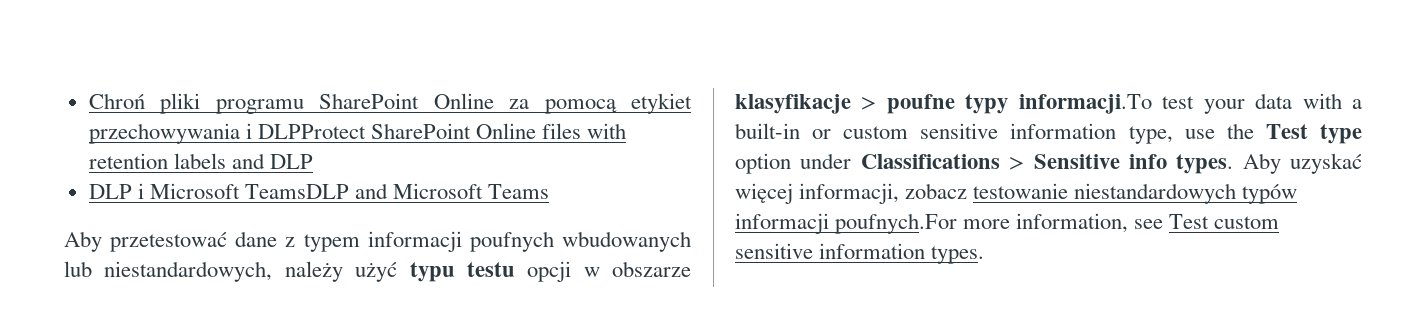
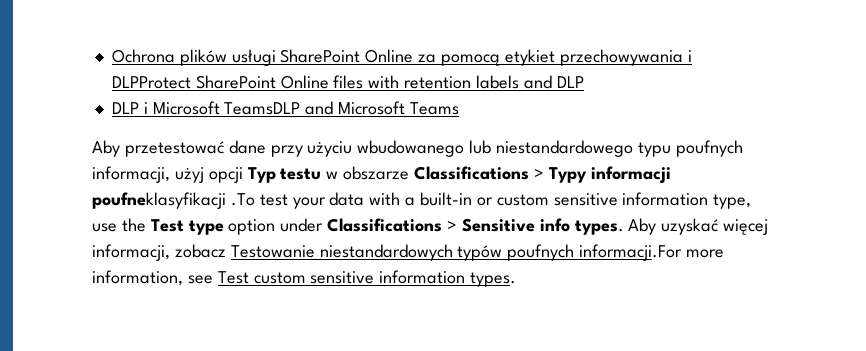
[88,93,304,114] Chroń pliki programu -> [111,49,276,66] Ochrona plików usługi
[285,231,691,252] [64,261,691,282] [735,94,1152,114] z typem informacji poufnych wbudowanych lub niestandardowych, należy użyć typu testu opcji w obszarze klasyfikacje > poufne typy informacji.To -> [270,140,743,157] [92,166,671,183] [92,192,255,209] przy użyciu wbudowanego lub niestandardowego typu poufnych informacji, użyj opcji Typ testu w obszarze Classifications > Typy informacji poufneklasyfikacji .To
[973,183,1069,199] testowanie -> [230,245,315,258] Testowanie
[735,213,958,234] informacji poufnych.For -> [507,244,683,261] poufnych informacji.For

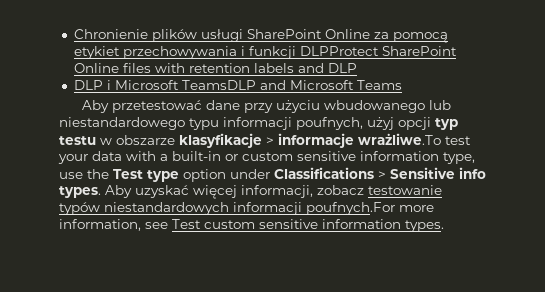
[111,49,175,63] Ochrona -> [73,29,148,39] Chronienie
(692, 56) none -> [248,46,296,59] funkcji
[675,140,743,157] [92,166,170,183] poufnych informacji, -> [223,117,363,130] informacji poufnych,
[247,167,276,183] Typ -> [435,118,458,130] typ
[414,166,671,183] [92,192,255,209] Classifications > Typy informacji poufneklasyfikacji .To -> [179,133,441,148] klasyfikacje > informacje wrażliwe.To
[230,244,683,261] Testowanie niestandardowych typów poufnych informacji.For -> [368,185,442,195] [59,202,395,215] testowanie typów niestandardowych informacji poufnych.For

